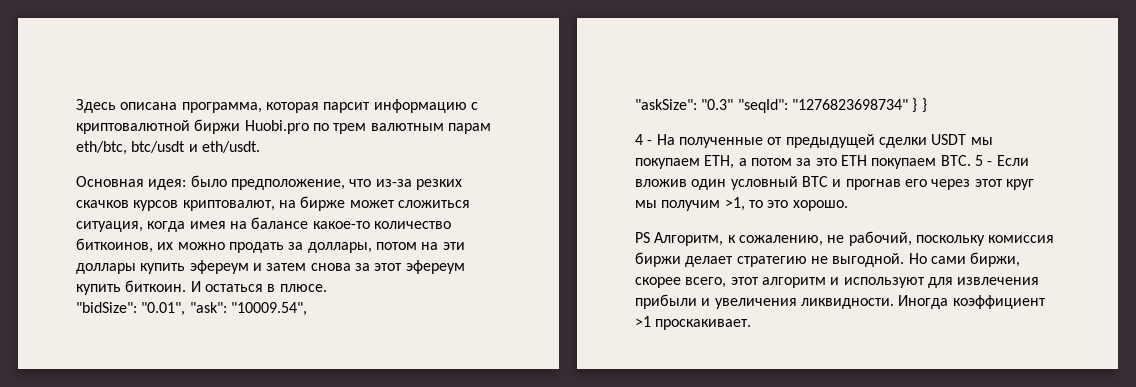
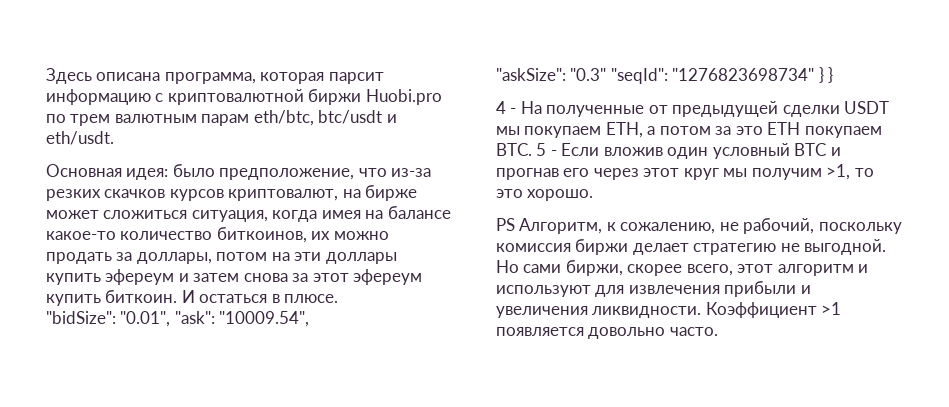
[898,295,1046,309] [635,316,752,330] Иногда коэффициент >1 проскакивает. -> [705,302,842,318] [496,327,718,339] Коэффициент >1 появляется довольно часто.

